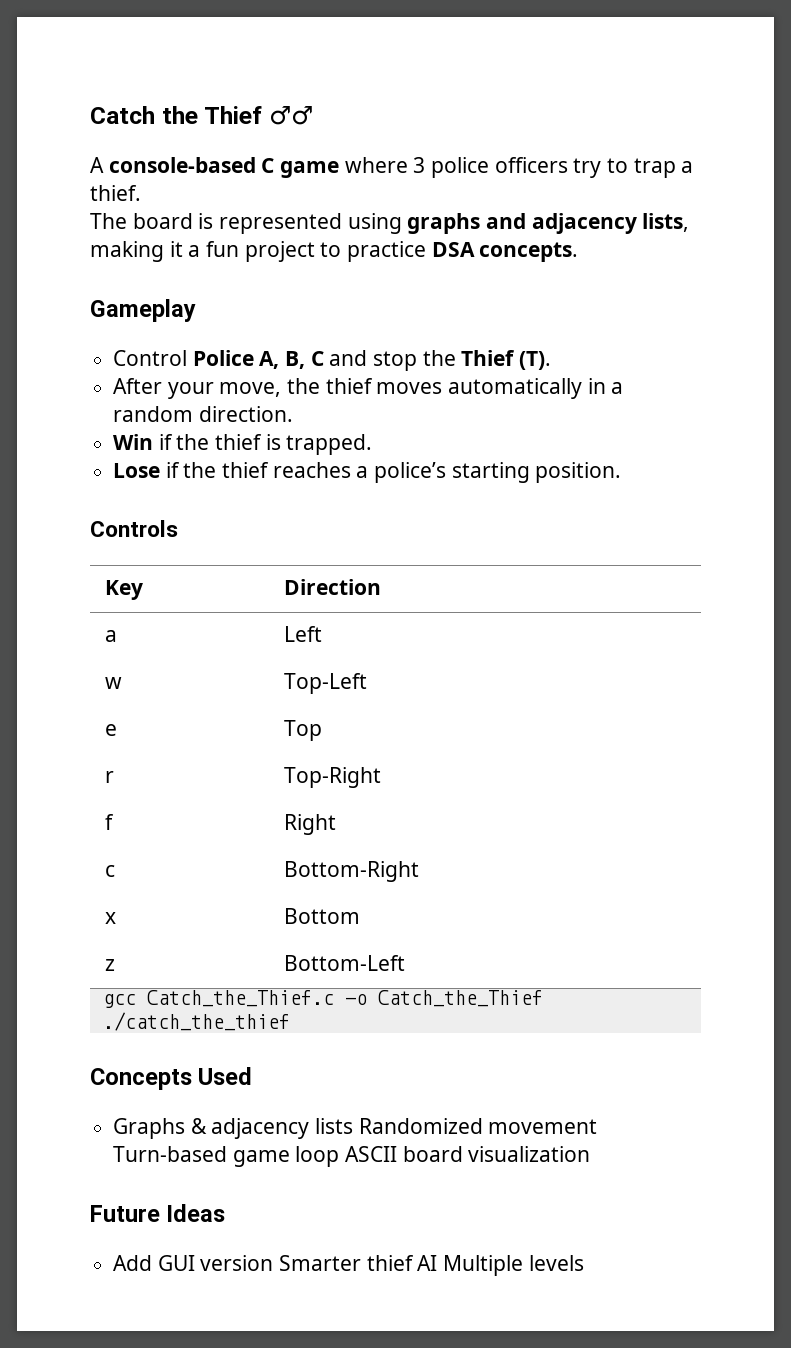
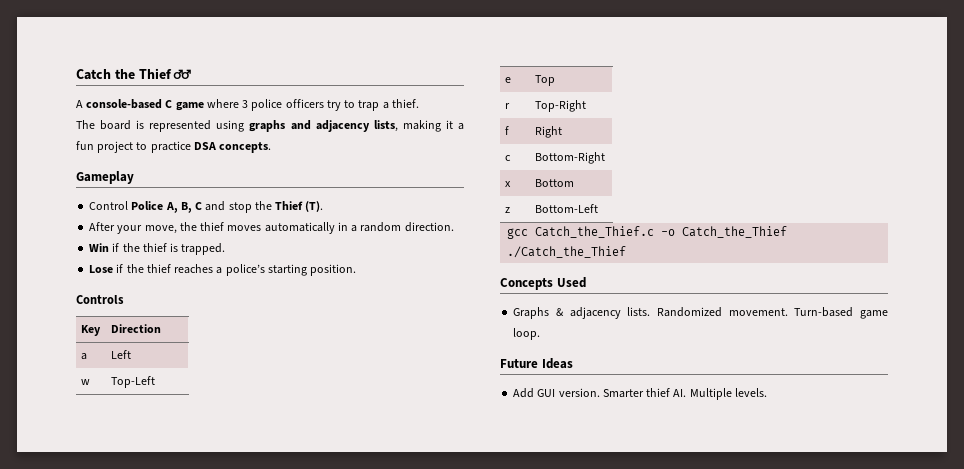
[102,1012,290,1031] ./catch_the_thief -> [507,246,627,258] ./Catch_the_Thief
[315,1118,598,1134] [113,1146,591,1167] lists Randomized movement Turn-based game loop ASCII board visualization -> [627,307,888,319] [513,328,541,340] lists. Randomized movement. Turn-based game loop.
[200,1255,274,1271] version -> [558,388,600,397] version.
[417,1255,584,1276] AI Multiple levels -> [673,388,767,400] AI. Multiple levels.

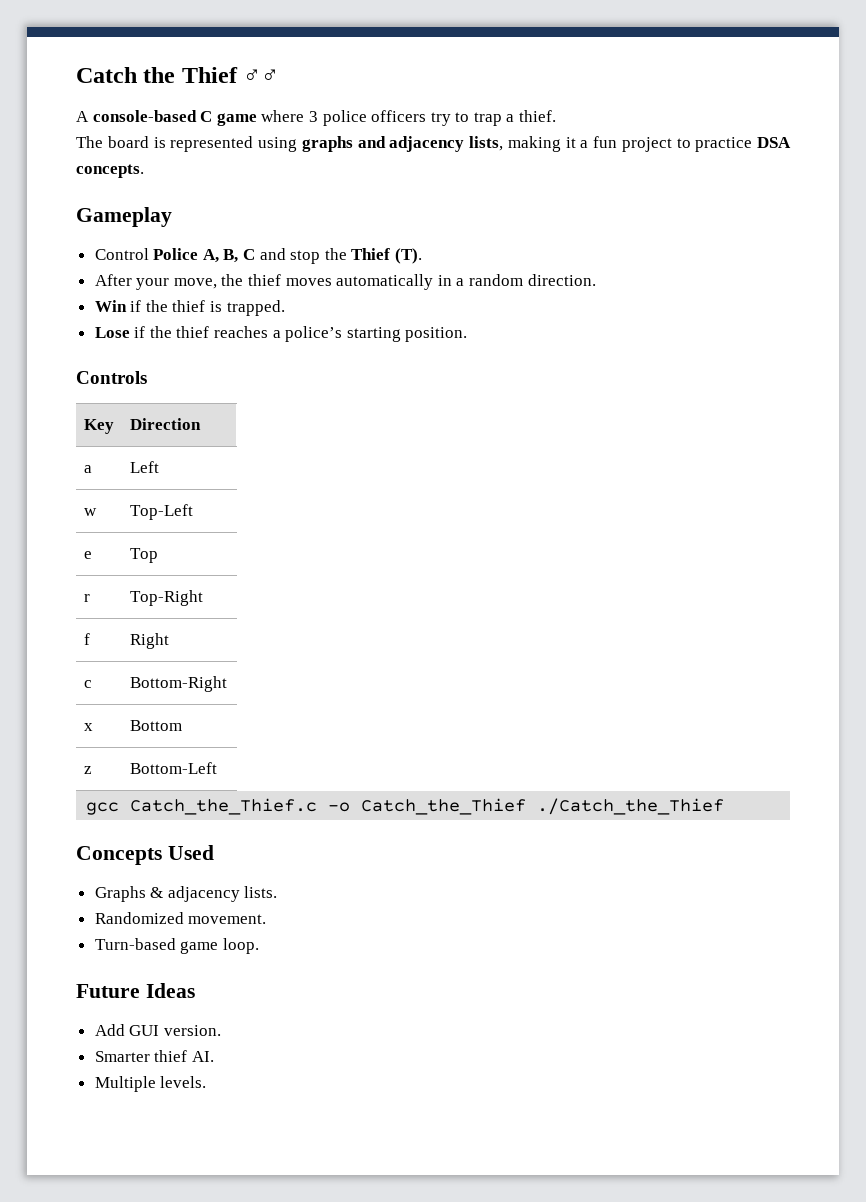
(651, 311) none -> (278, 892) //
(788, 312) none -> (267, 919) //
(600, 392) none -> (221, 1030) //
(687, 393) none -> (214, 1056) //

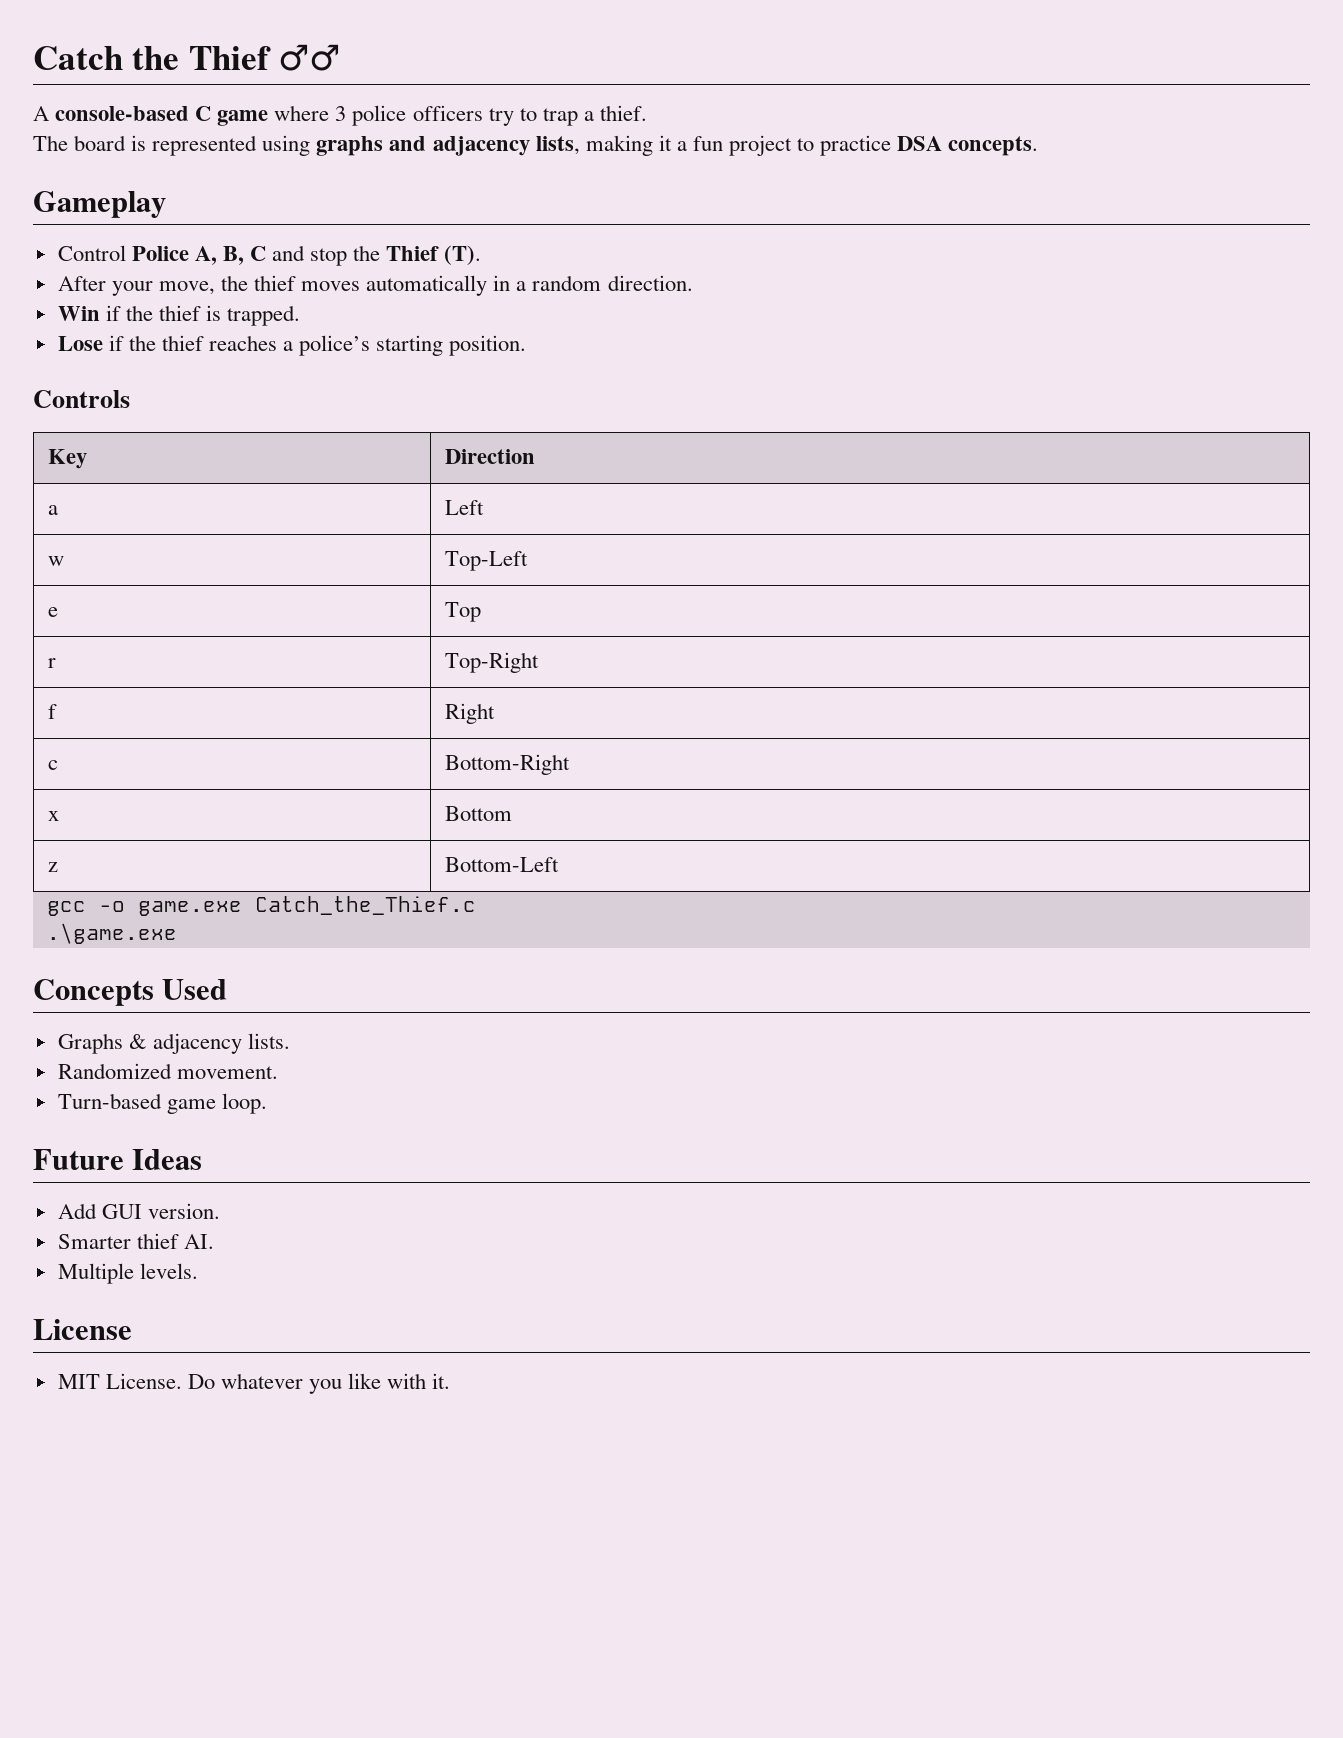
(120, 808) none -> [98,901,242,916] -o game.exe
[328,798,725,815] -o Catch_the_Thief ./Catch_the_Thief -> [46,923,177,944] // .\game.exe
(207, 1082) none -> [33,1319,132,1340] [57,1373,451,1394] // License // MIT License. Do whatever you like with it.

